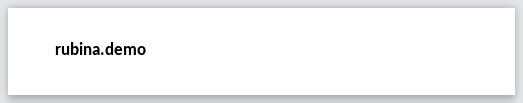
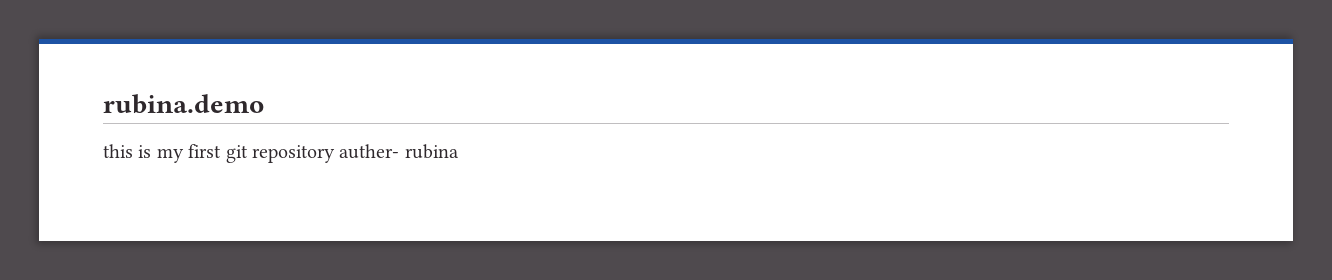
(146, 48) none -> [103,144,459,163] // this is my first git repository auther- rubina

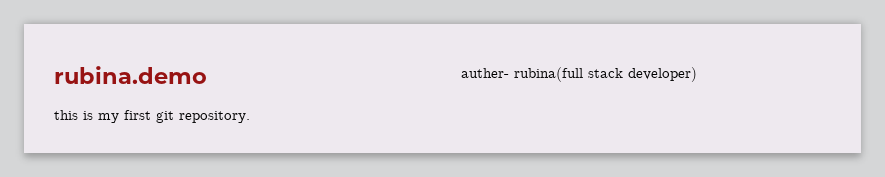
[252,144,459,163] repository auther- rubina -> [179,111,250,123] [461,67,697,82] repository. // auther- rubina(full stack developer)

